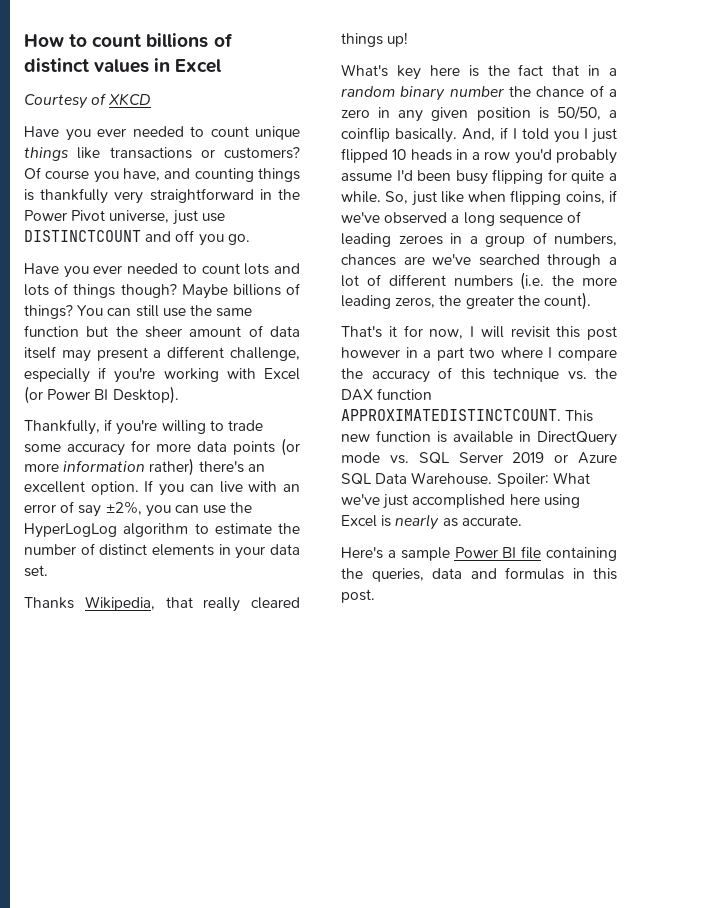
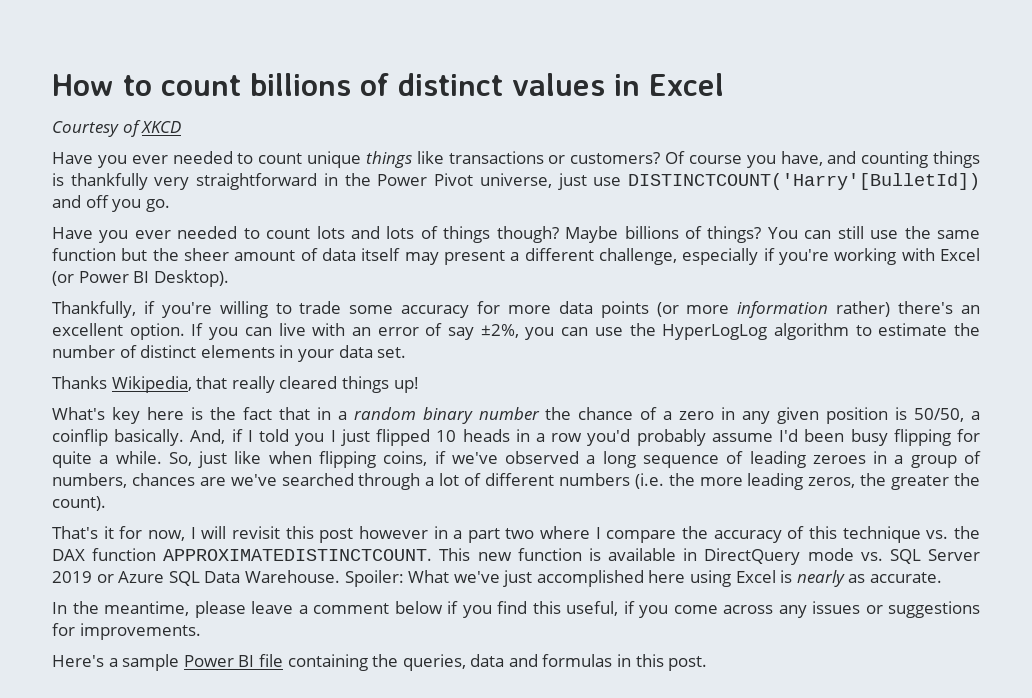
[24,230,141,242] DISTINCTCOUNT -> [628,173,981,190] DISTINCTCOUNT('Harry'[BulletId])
(522, 520) none -> [52,601,980,618] [52,623,201,640] // In the meantime, please leave a comment below if you find this useful, if you come across any issues or suggestions for improvements.

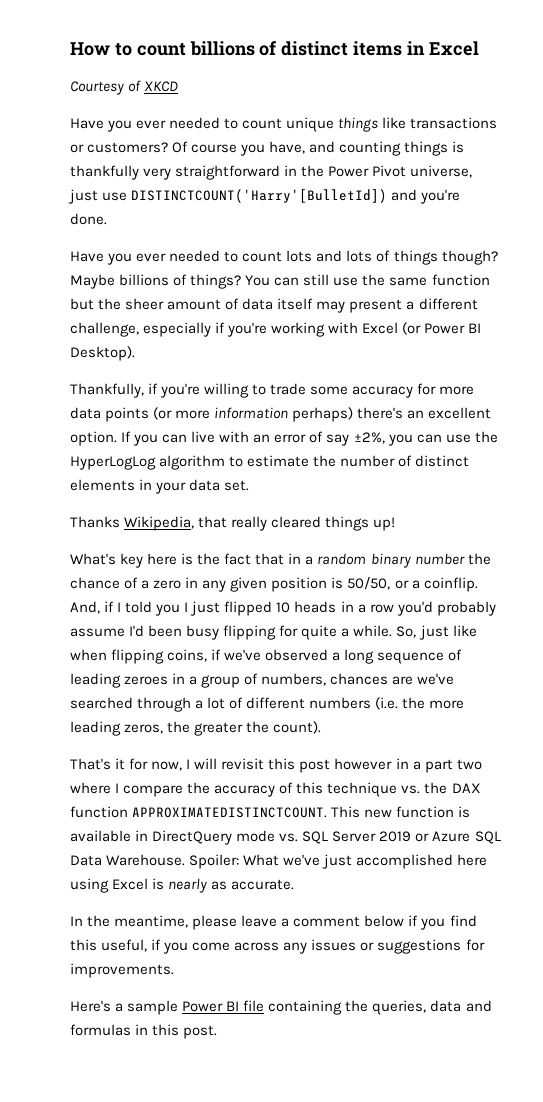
[512,73,605,96] values -> [353,41,403,56] items
[85,195,170,212] off you go. -> [420,189,461,204] [70,213,107,225] you're done.
[836,301,891,317] rather) -> [292,407,354,422] perhaps)
[970,411,980,420] [52,429,185,446] a coinflip basically. -> [394,577,478,592] or a coinflip.

